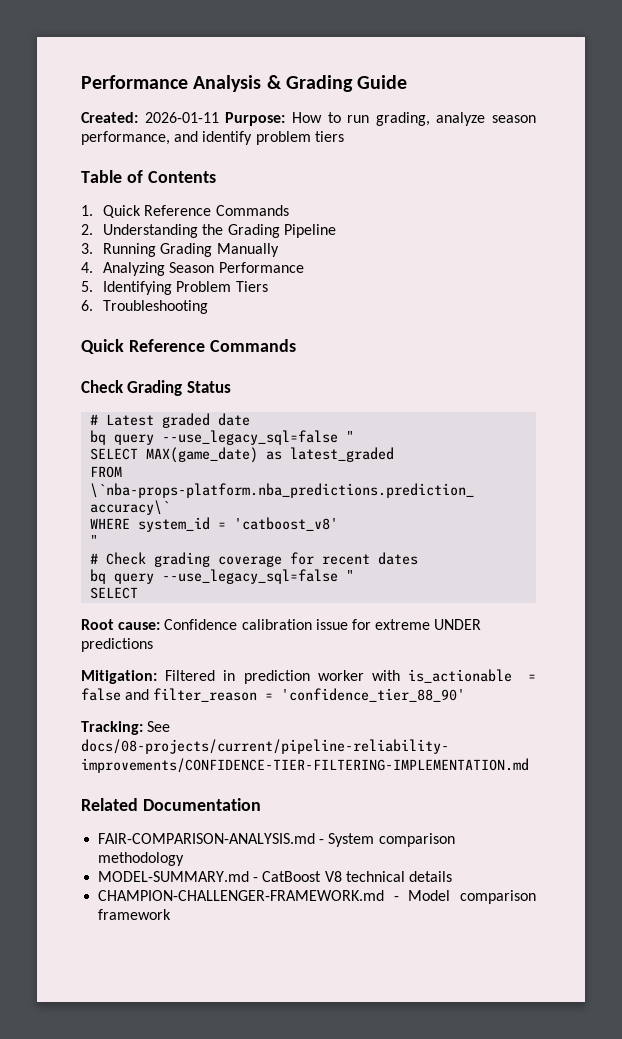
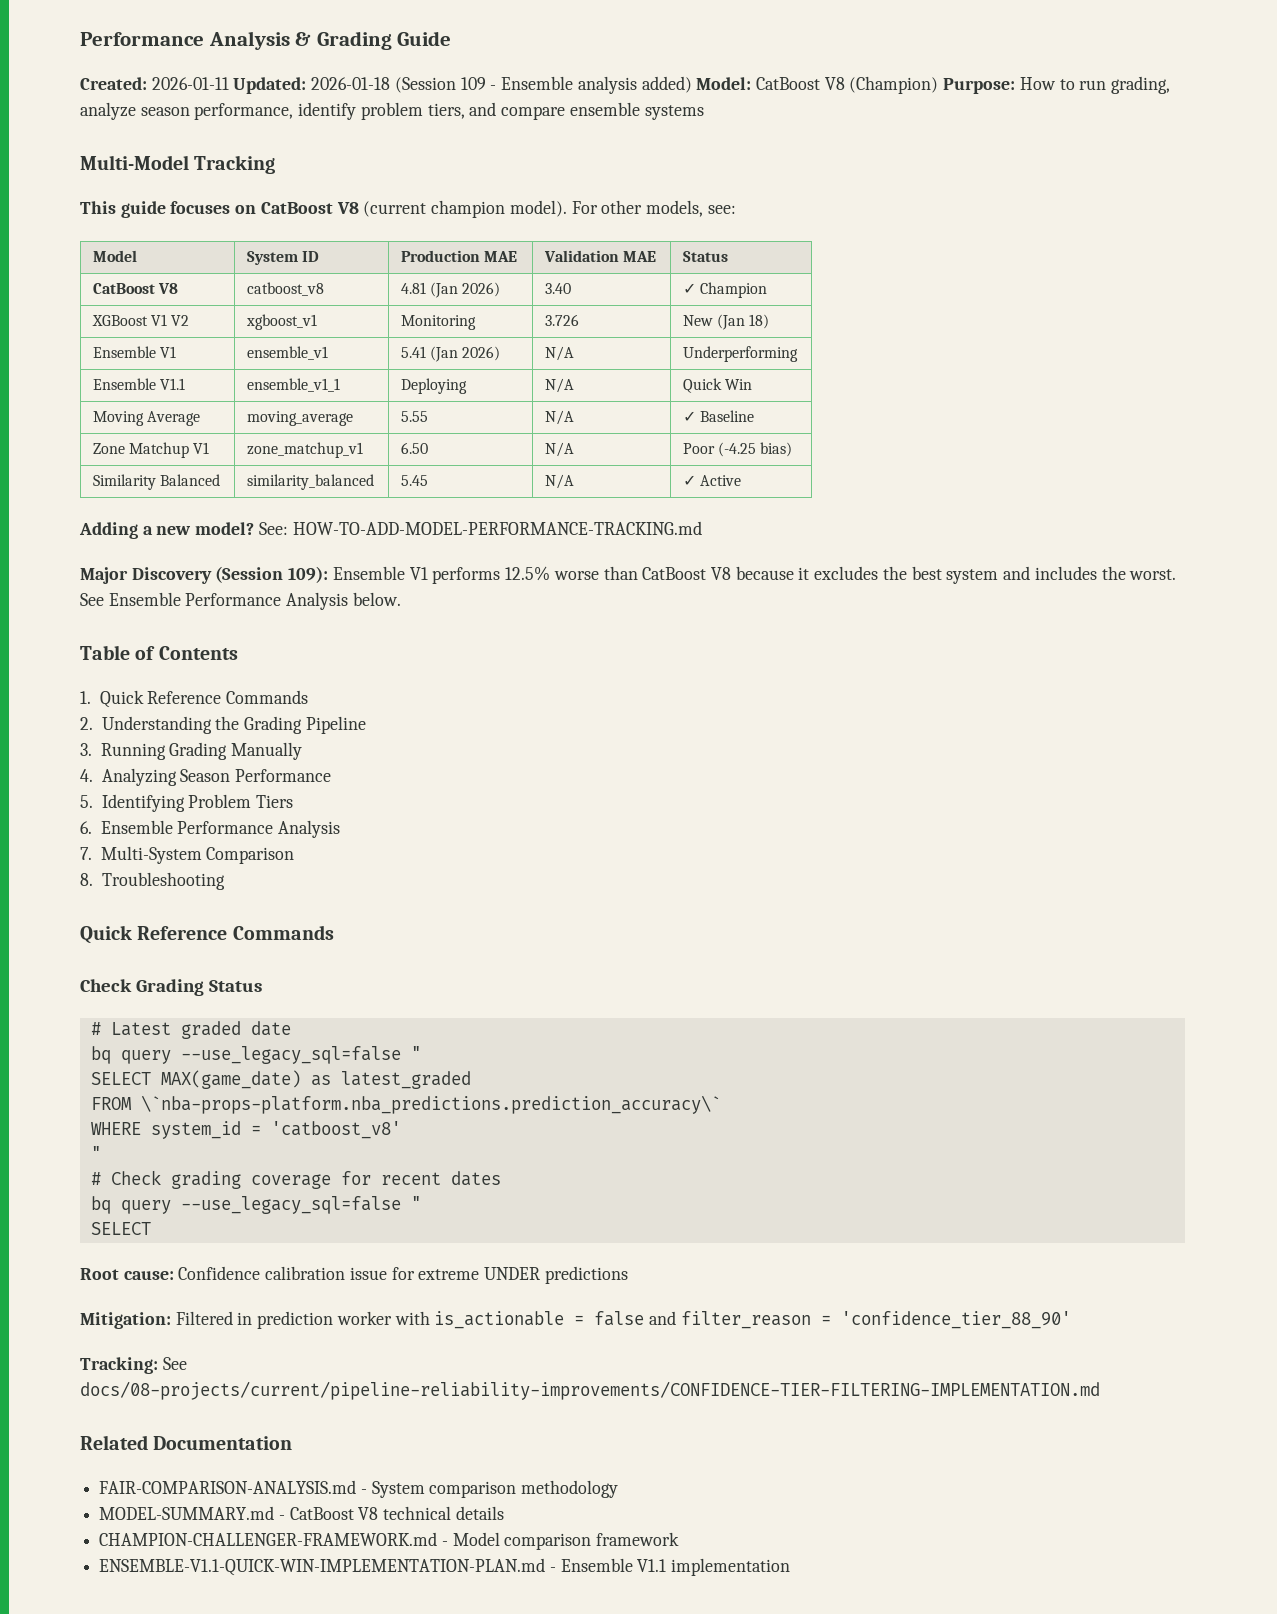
(219, 117) none -> [233,76,939,94] Updated: 2026-01-18 (Session 109 - Ensemble analysis added) Model: CatBoost V8 (Champion)
[174,131,199,142] and -> (294, 111) none
[314,131,344,142] tiers -> [427,102,704,120] [80,155,276,174] [80,200,736,218] [92,250,137,262] [246,251,319,265] [400,250,517,262] [543,250,656,262] [682,251,728,262] [92,283,178,294] [246,282,324,296] [400,282,501,298] [544,283,571,294] [682,282,767,298] [91,314,190,326] [245,314,317,330] [400,315,476,330] [544,314,579,326] [682,314,770,330] [92,346,176,358] [246,346,328,360] [400,346,501,362] [544,346,574,361] [682,346,798,362] [92,378,185,390] [246,378,340,392] [400,378,467,394] [544,378,574,393] [682,378,752,393] [92,411,200,426] [246,411,353,426] [400,411,428,422] [544,410,574,425] [682,410,754,422] [92,442,210,458] [246,442,363,458] [400,442,428,454] [544,442,574,457] [682,442,793,457] [92,474,220,490] [246,474,374,490] [400,475,428,486] [544,474,574,489] [682,475,741,486] [79,521,702,539] [80,566,1177,584] [80,592,401,610] tiers, and compare ensemble systems // Multi-Model Tracking // This guide focuses on CatBoost V8 (current champion model). For other models, see: // Model | System ID | Production MAE | Validation MAE | Status // CatBoost V8 | catboost_v8 | 4.81 (Jan 2026) | 3.40 | ✓ Champion // XGBoost V1 V2 | xgboost_v1 | Monitoring | 3.726 | New (Jan 18) // Ensemble V1 | ensemble_v1 | 5.41 (Jan 2026) | N/A | Underperforming // Ensemble V1.1 | ensemble_v1_1 | Deploying | N/A | Quick Win // Moving Average | moving_average | 5.55 | N/A | ✓ Baseline // Zone Matchup V1 | zone_matchup_v1 | 6.50 | N/A | Poor (-4.25 bias) // Similarity Balanced | similarity_balanced | 5.45 | N/A | ✓ Active // Adding a new model? See: HOW-TO-ADD-MODEL-PERFORMANCE-TRACKING.md // Major Discovery (Session 109): Ensemble V1 performs 12.5% worse than CatBoost V8 because it excludes the best system and includes the worst. See Ensemble Performance Analysis below.
(93, 305) none -> [100,820,341,838] [80,846,295,864] [80,873,93,886] Ensemble Performance Analysis // 7. Multi-System Comparison // 8.
(172, 914) none -> [99,1558,791,1576] // ENSEMBLE-V1.1-QUICK-WIN-IMPLEMENTATION-PLAN.md - Ensemble V1.1 implementation

